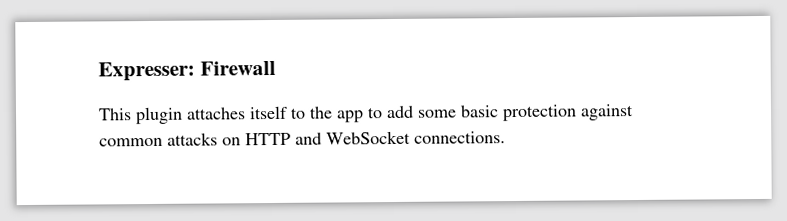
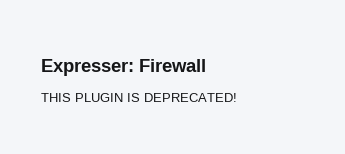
[98,104,634,125] [99,130,506,147] This plugin attaches itself to the app to add some basic protection against common attacks on HTTP and WebSocket connections. -> [41,93,237,102] THIS PLUGIN IS DEPRECATED!

